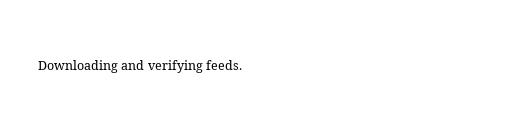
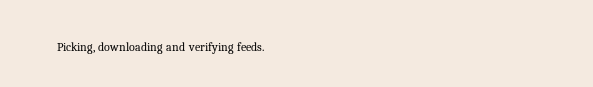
[38,60,118,73] Downloading -> [57,42,164,54] Picking, downloading

